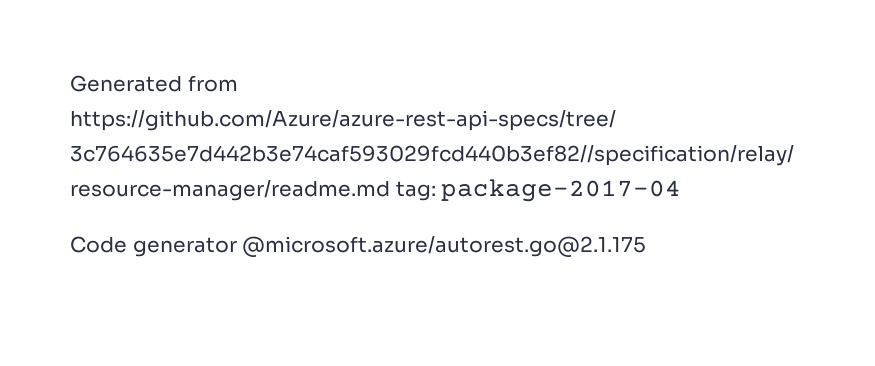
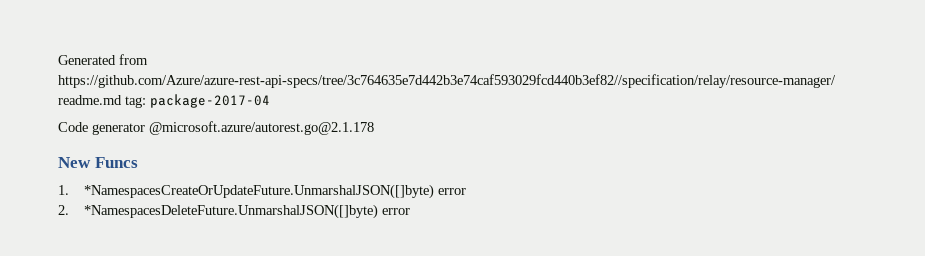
[242,236,647,257] @microsoft.azure/autorest.go@2.1.175 -> [149,121,374,135] [58,157,138,168] [58,184,466,199] [58,204,410,219] @microsoft.azure/autorest.go@2.1.178 // New Funcs // 1. *NamespacesCreateOrUpdateFuture.UnmarshalJSON([]byte) error // 2. *NamespacesDeleteFuture.UnmarshalJSON([]byte) error

